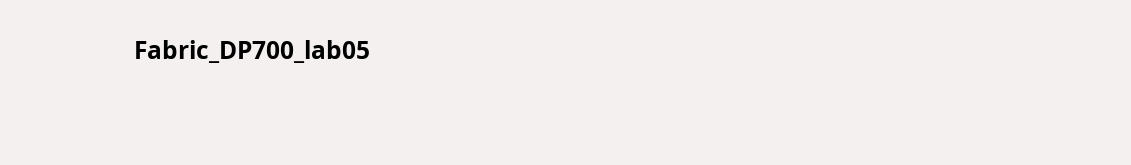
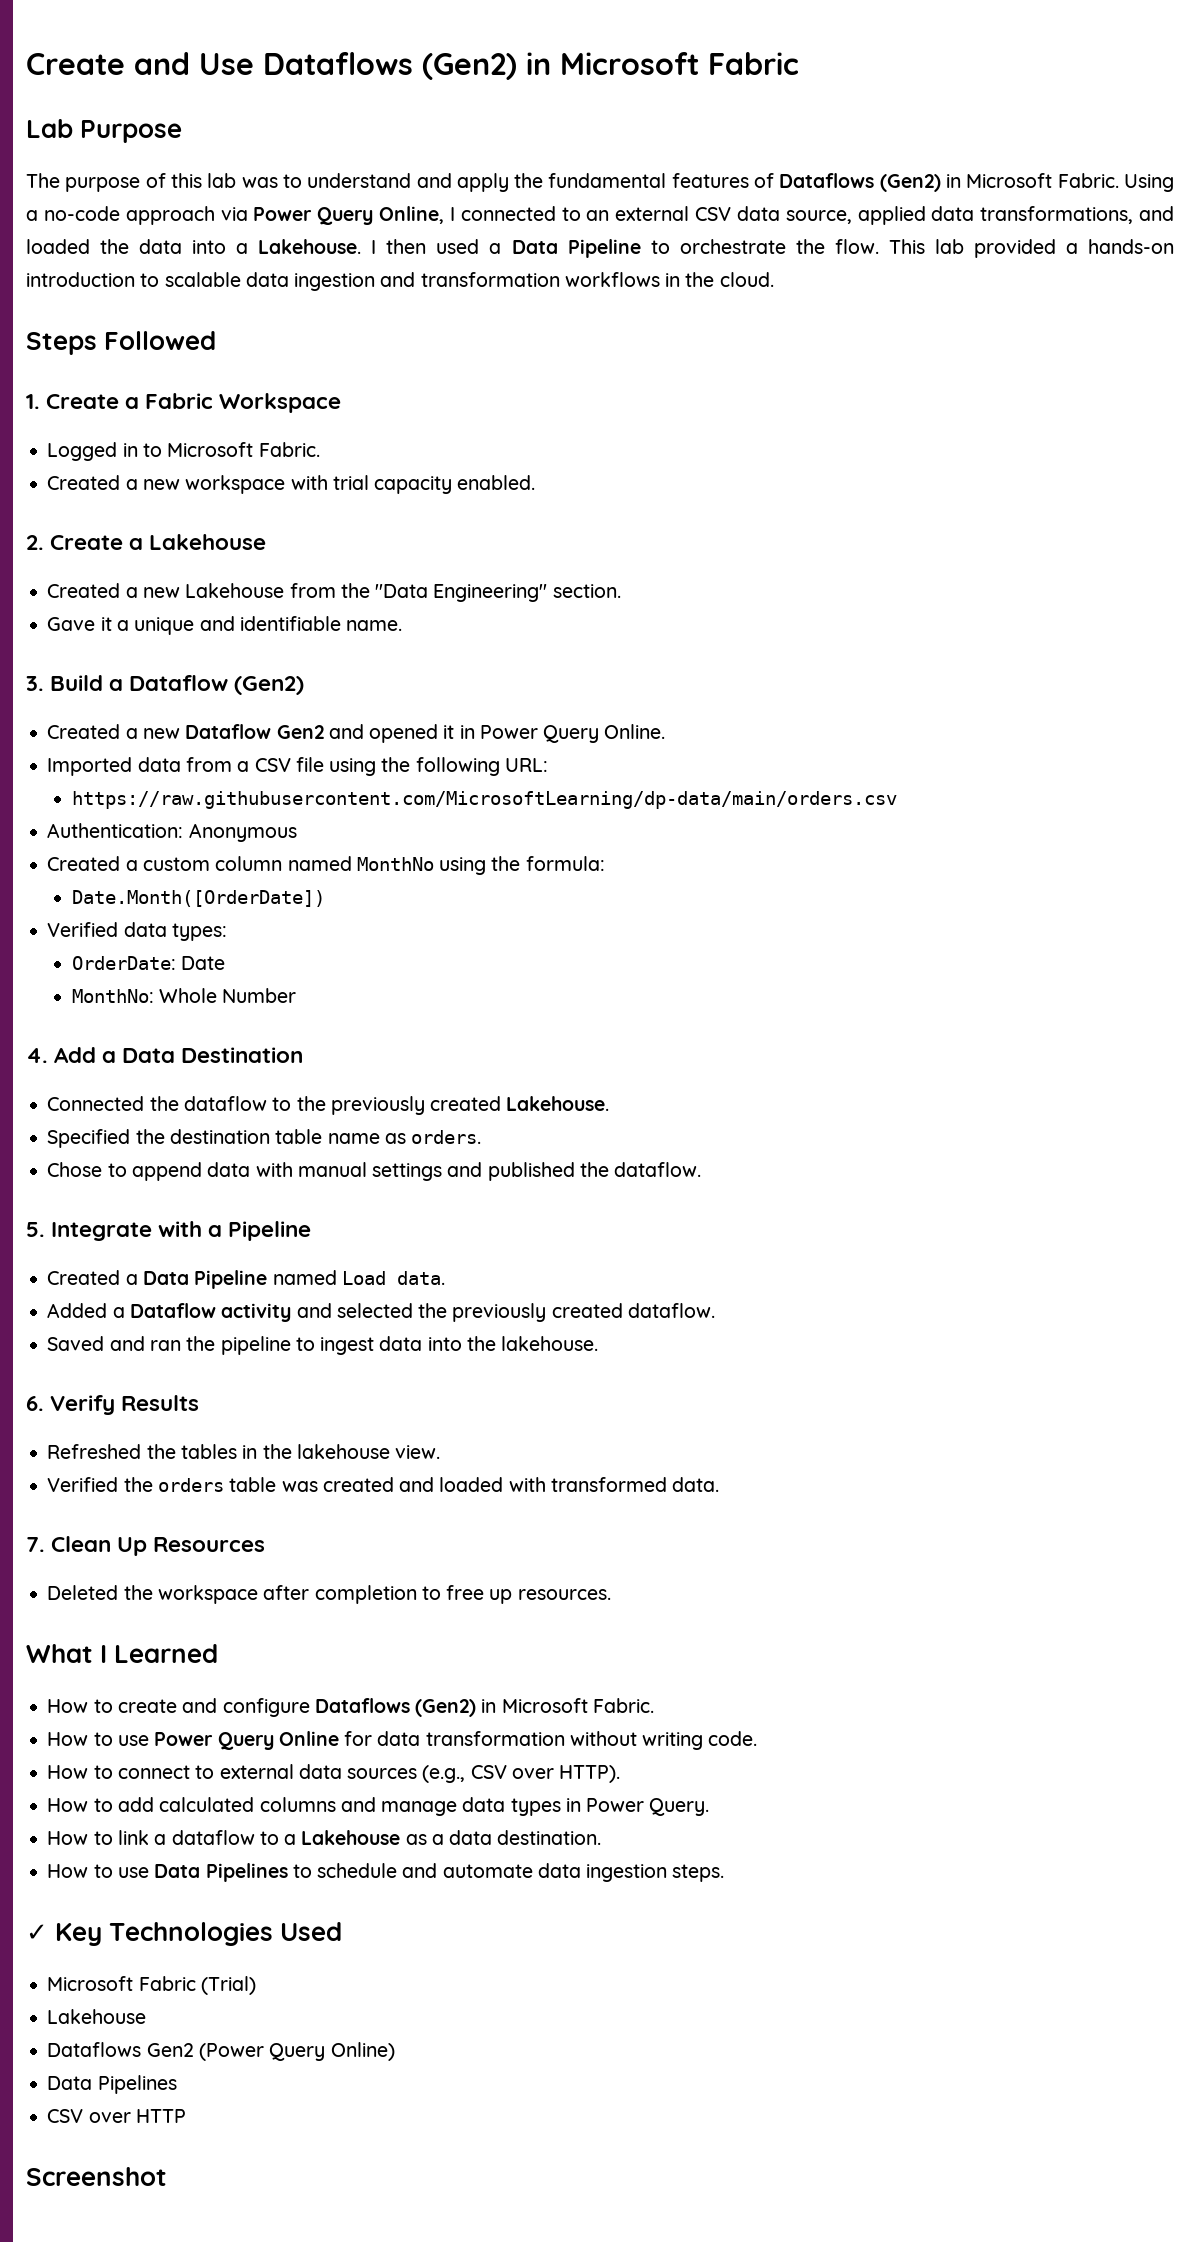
[134,40,370,63] Fabric_DP700_lab05 -> [26,52,799,80] [26,119,183,143] [26,173,1174,192] [26,206,1175,225] [26,239,1174,258] [26,272,774,291] [26,331,217,355] [26,393,342,413] [47,442,320,461] [47,475,536,494] [26,534,267,550] [47,583,621,602] [47,616,403,635] [26,675,305,695] [47,724,666,743] [47,757,548,776] [71,791,897,809] [47,823,297,842] [47,856,605,875] [71,890,325,907] [47,922,227,941] [71,956,226,970] [71,988,297,1003] [26,1047,304,1063] [47,1096,610,1115] [47,1129,482,1148] [47,1162,702,1181] [26,1221,312,1241] [47,1270,445,1289] [47,1303,715,1322] [47,1336,599,1355] [26,1395,200,1415] [47,1444,441,1459] [47,1477,720,1492] [26,1536,266,1556] [47,1585,611,1604] [26,1644,219,1663] [47,1698,654,1717] [47,1731,758,1750] [47,1764,621,1783] [47,1797,710,1816] [47,1830,602,1845] [47,1863,725,1882] [26,1922,343,1946] [47,1976,256,1995] [47,2009,147,2024] [47,2042,395,2061] [47,2075,177,2094] [47,2109,186,2123] [26,2167,167,2186] Create and Use Dataflows (Gen2) in Microsoft Fabric // Lab Purpose // The purpose of this lab was to understand and apply the fundamental features of Dataflows (Gen2) in Microsoft Fabric. Using a no-code approach via Power Query Online, I connected to an external CSV data source, applied data transformations, and loaded the data into a Lakehouse. I then used a Data Pipeline to orchestrate the flow. This lab provided a hands-on introduction to scalable data ingestion and transformation workflows in the cloud. // Steps Followed // 1. Create a Fabric Workspace // Logged in to Microsoft Fabric. // Created a new workspace with trial capacity enabled. // 2. Create a Lakehouse // Created a new Lakehouse from the "Data Engineering" section. // Gave it a unique and identifiable name. // 3. Build a Dataflow (Gen2) // Created a new Dataflow Gen2 and opened it in Power Query Online. // Imported data from a CSV file using the following URL: // https://raw.githubusercontent.com/MicrosoftLearning/dp-data/main/orders.csv // Authentication: Anonymous // Created a custom column named MonthNo using the formula: // Date.Month([OrderDate]) // Verified data types: // OrderDate: Date // MonthNo: Whole Number // 4. Add a Data Destination // Connected the dataflow to the previously created Lakehouse. // Specified the destination table name as orders. // Chose to append data with manual settings and published the dataflow. // 5. Integrate with a Pipeline // Created a Data Pipeline named Load data. // Added a Dataflow activity and selected the previously created dataflow. // Saved and ran the pipeline to ingest data into the lakehouse. // 6. Verify Results // Refreshed the tables in the lakehouse view. // Verified the orders table was created and loaded with transformed data. // 7. Clean Up Resources // Deleted the workspace after completion to free up resources. // What I Learned // How to create and configure Dataflows (Gen2) in Microsoft Fabric. // How to use Power Query Online for data transformation without writing code. // How to connect to external data sources (e.g., CSV over HTTP). // How to add calculated columns and manage data types in Power Query. // How to link a dataflow to a Lakehouse as a data destination. // How to use Data Pipelines to schedule and automate data ingestion steps. // ✓ Key Technologies Used // Microsoft Fabric (Trial) // Lakehouse // Dataflows Gen2 (Power Query Online) // Data Pipelines // CSV over HTTP // Screenshot

